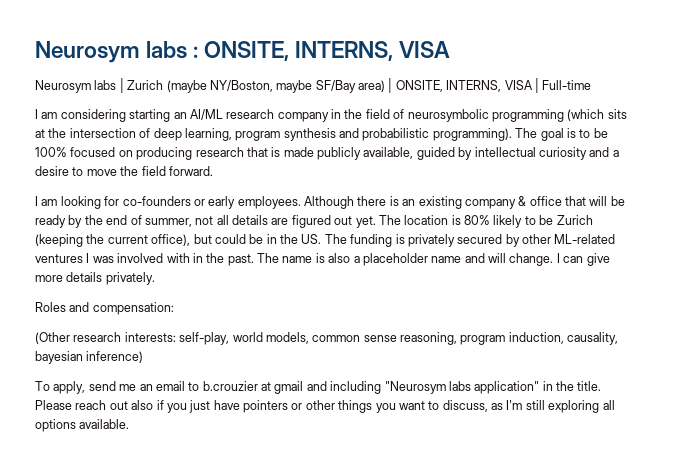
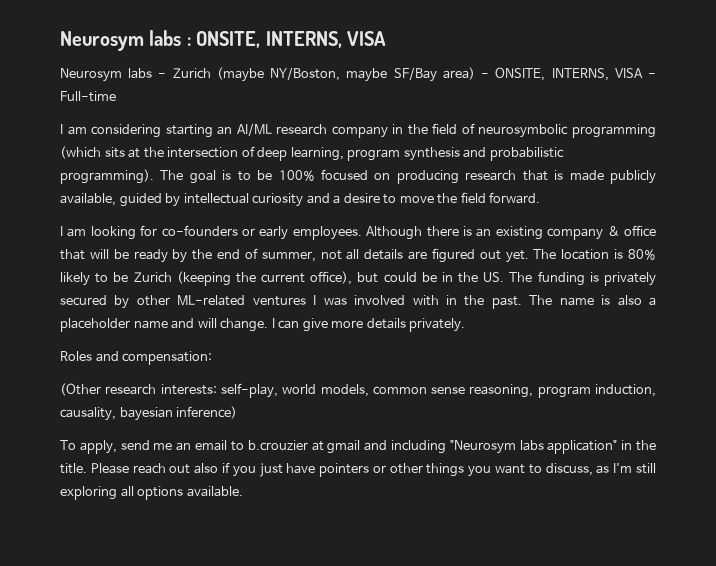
[119,78,124,93] | -> [158,73,167,78] -
[388,78,539,93] | ONSITE, INTERNS, VISA | -> [481,67,656,81] - ONSITE, INTERNS, VISA -

